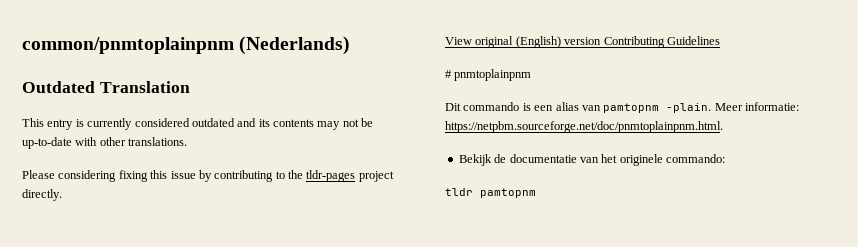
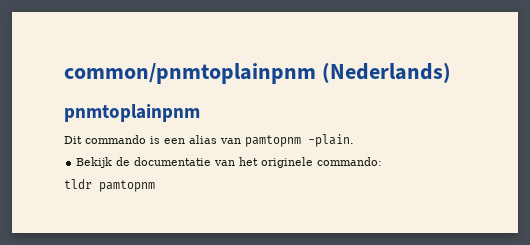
[22,81,190,93] [22,118,374,130] [22,137,188,149] [22,170,394,182] [22,189,62,201] [445,36,720,48] [445,70,452,78] Outdated Translation // This entry is currently considered outdated and its contents may not be up-to-date with other translations. // Please considering fixing this issue by contributing to the tldr-pages project directly. // View original (English) version Contributing Guidelines // # -> (451, 72) none
[714,102,799,111] [445,121,723,133] Meer informatie: https://netpbm.sourceforge.net/doc/pnmtoplainpnm.html. -> (354, 140) none

